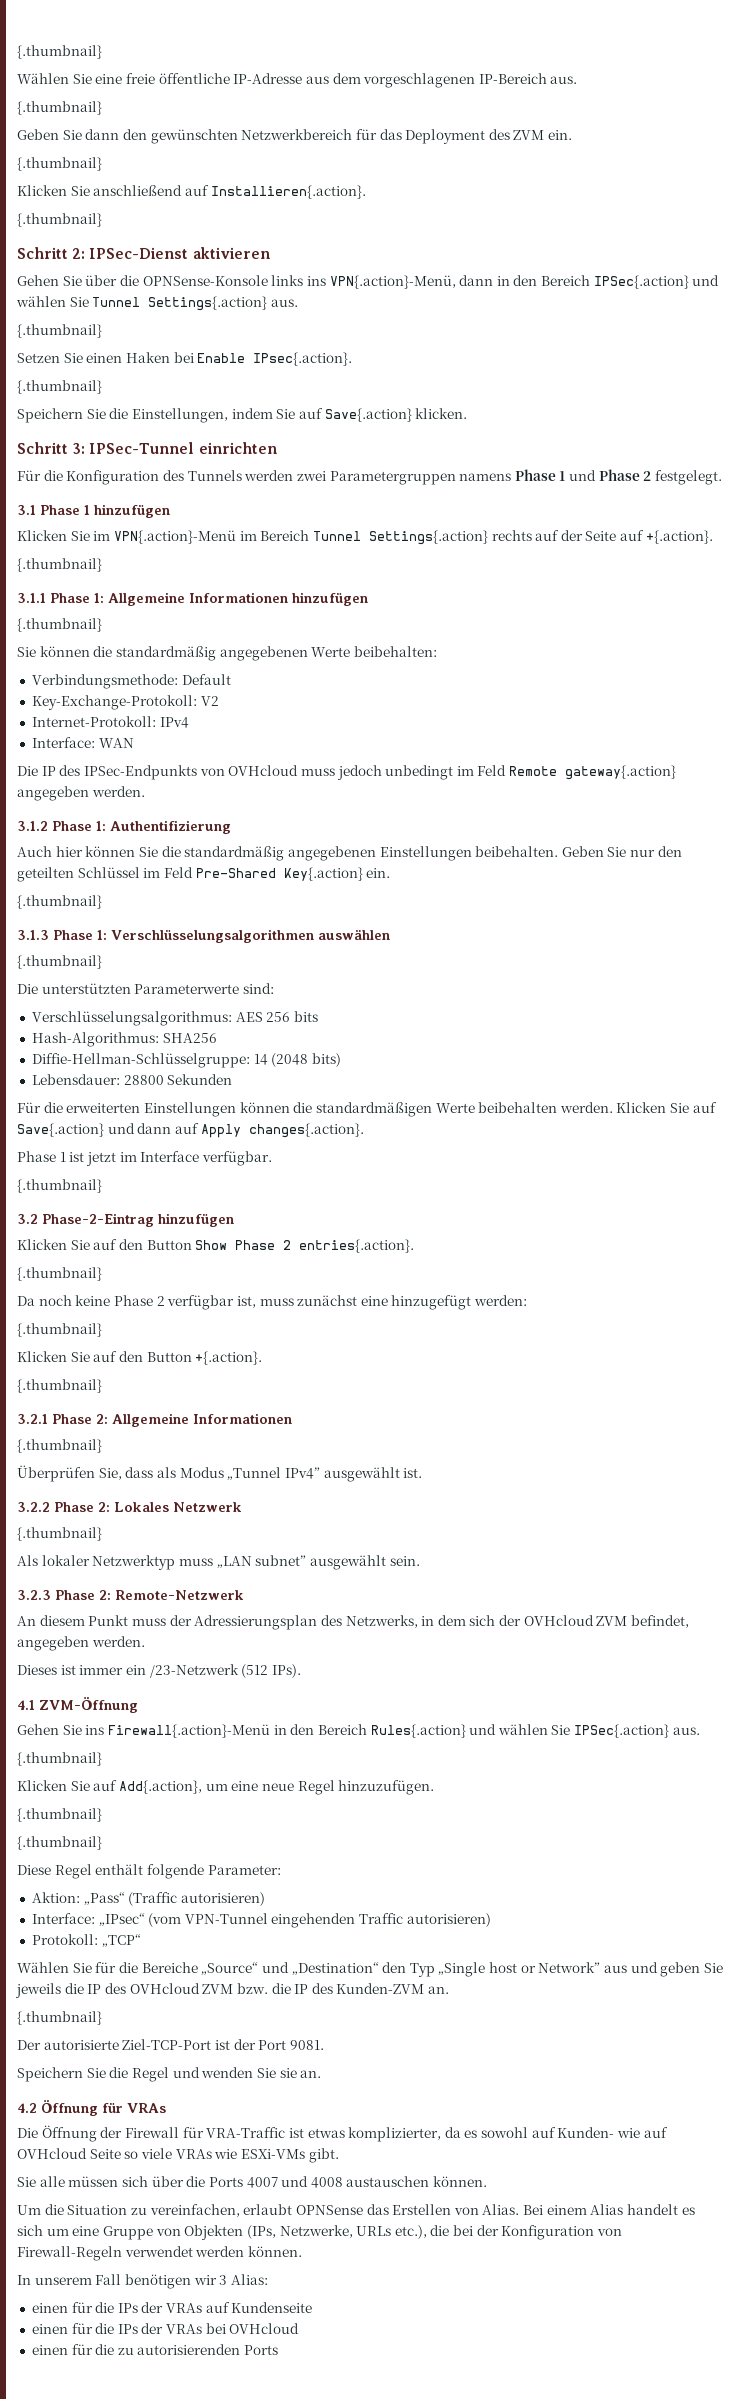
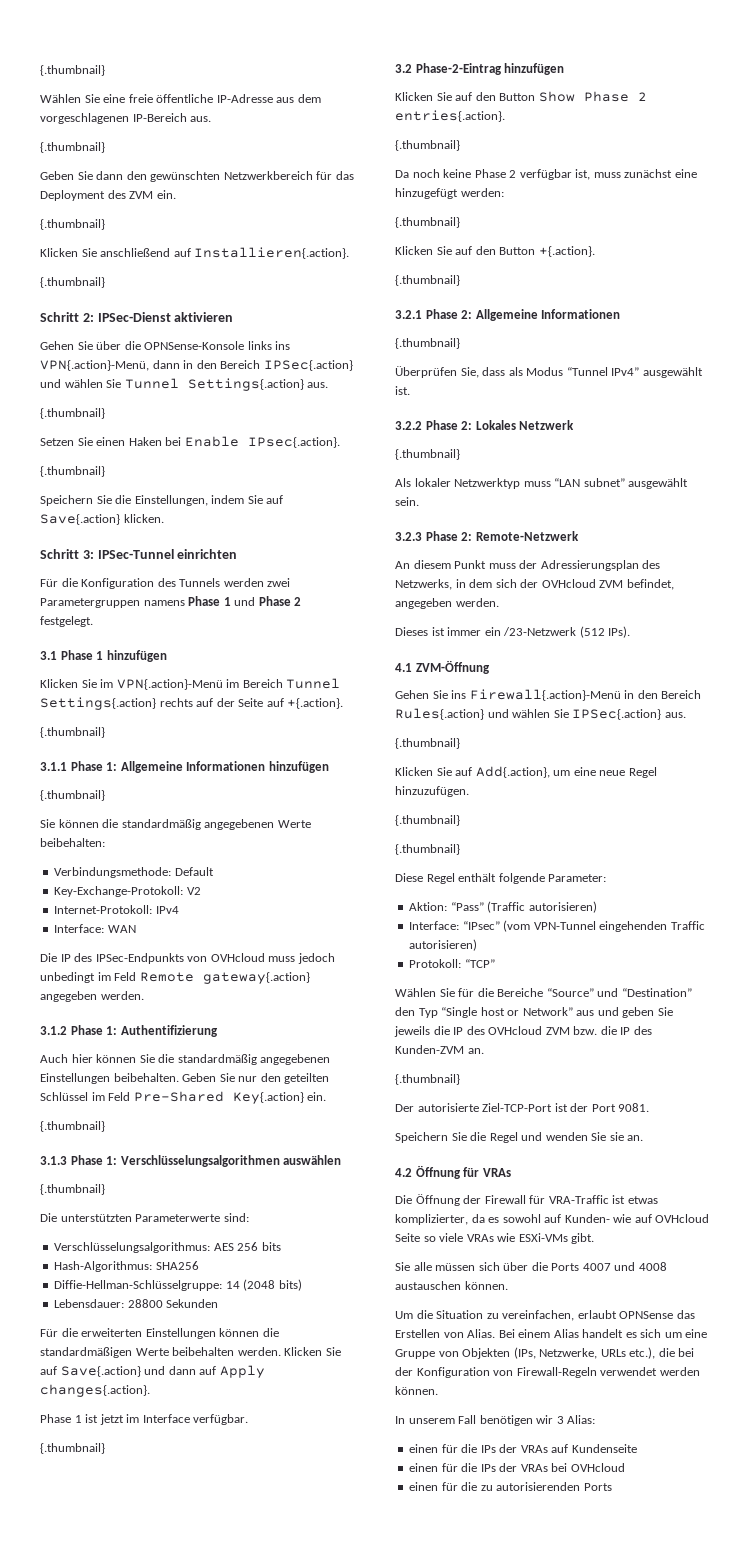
[227,1467,282,1480] „Tunnel -> [566,367,608,376] “Tunnel
[216,1556,252,1568] „LAN -> [554,478,581,487] “LAN
[83,1892,125,1905] „Pass“ -> [450,902,484,911] “Pass”
[98,1913,145,1926] „IPsec“ -> [462,921,500,930] “IPsec”
[101,1934,141,1947] „TCP“ -> [464,959,495,968] “TCP”
[201,1962,379,1975] „Source“ und „Destination“ -> [546,988,692,997] “Source” und “Destination”
[438,1962,486,1977] „Single -> [441,1007,478,1018] “Single

